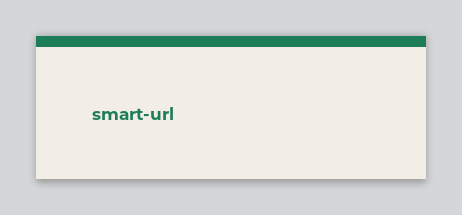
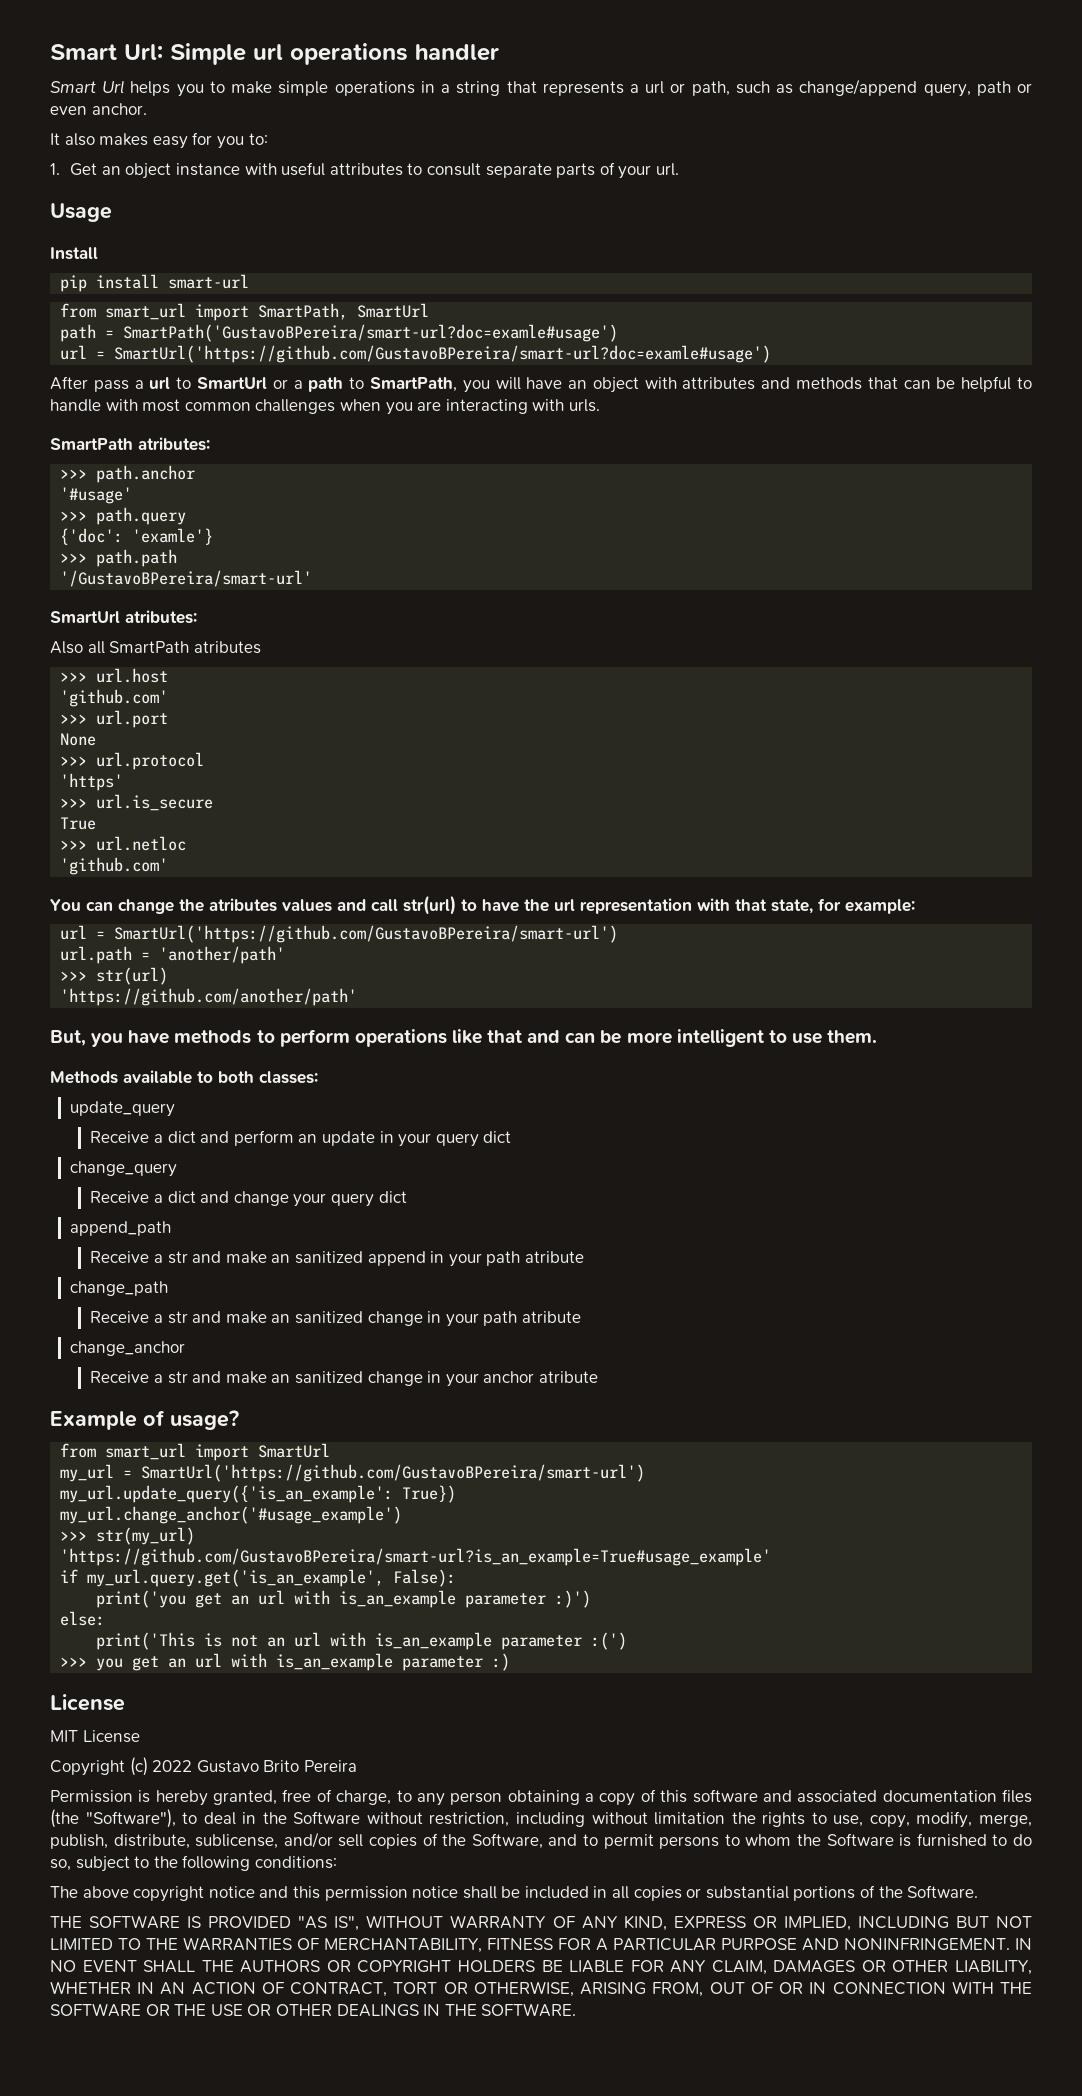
[92,107,174,120] smart-url -> [50,43,499,65] [50,79,1033,97] [50,103,147,115] [50,132,268,149] [50,162,679,179] [50,203,112,222] [50,247,98,260] [60,274,250,292] [60,303,430,321] [60,324,619,342] [60,345,772,363] [50,376,1032,393] [50,399,600,415] [50,437,210,451] [60,465,196,483] [60,487,133,504] [60,507,187,525] [60,528,214,545] [60,549,178,567] [60,570,313,587] [50,610,197,624] [50,641,261,654] [60,668,169,683] [60,689,169,707] [60,710,169,728] [60,733,97,746] [60,752,205,770] [60,773,124,791] [60,794,214,811] [60,817,97,830] [60,836,187,851] [60,857,169,875] [50,895,915,915] [60,925,619,943] [60,946,286,964] [60,967,169,985] [60,988,358,1006] [50,1029,878,1047] [50,1070,318,1084] [70,1101,176,1117] [90,1130,512,1147] [70,1161,178,1177] [90,1191,407,1207] [70,1221,172,1236] [90,1251,584,1267] [70,1281,169,1296] [90,1311,581,1327] [70,1341,186,1356] [90,1371,598,1387] [50,1410,239,1430] [60,1443,331,1461] [60,1464,646,1482] [60,1485,457,1503] [60,1506,403,1524] [60,1527,196,1545] [60,1548,772,1566] [60,1569,457,1587] [96,1590,592,1608] [60,1611,106,1626] [96,1632,628,1650] [60,1653,511,1671] [50,1694,125,1711] [50,1730,140,1743] [50,1757,357,1776] [50,1789,1032,1806] [50,1809,1032,1828] [50,1832,1033,1849] [50,1855,337,1872] [50,1885,979,1902] [50,1915,1032,1931] [50,1937,1032,1953] [50,1960,1032,1975] [50,1981,1032,1997] [50,2003,577,2017] Smart Url: Simple url operations handler // Smart Url helps you to make simple operations in a string that represents a url or path, such as change/append query, path or even anchor. // It also makes easy for you to: // 1. Get an object instance with useful attributes to consult separate parts of your url. // Usage // Install // pip install smart-url // from smart_url import SmartPath, SmartUrl // path = SmartPath('GustavoBPereira/smart-url?doc=examle#usage') // url = SmartUrl('https://github.com/GustavoBPereira/smart-url?doc=examle#usage') // After pass a url to SmartUrl or a path to SmartPath, you will have an object with attributes and methods that can be helpful to handle with most common challenges when you are interacting with urls. // SmartPath atributes: // >>> path.anchor // '#usage' // >>> path.query // {'doc': 'examle'} // >>> path.path // '/GustavoBPereira/smart-url' // SmartUrl atributes: // Also all SmartPath atributes // >>> url.host // 'github.com' // >>> url.port // None // >>> url.protocol // 'https' // >>> url.is_secure // True // >>> url.netloc // 'github.com' // You can change the atributes values and call str(url) to have the url representation with that state, for example: // url = SmartUrl('https://github.com/GustavoBPereira/smart-url') // url.path = 'another/path' // >>> str(url) // 'https://github.com/another/path' // But, you have methods to perform operations like that and can be more intelligent to use them. // Methods available to both classes: // update_query // Receive a dict and perform an update in your query dict // change_query // Receive a dict and change your query dict // append_path // Receive a str and make an sanitized append in your path atribute // change_path // Receive a str and make an sanitized change in your path atribute // change_anchor // Receive a str and make an sanitized change in your anchor atribute // Example of usage? // from smart_url import SmartUrl // my_url = SmartUrl('https://github.com/GustavoBPereira/smart-url') // my_url.update_query({'is_an_example': True}) // my_url.change_anchor('#usage_example') // >>> str(my_url) // 'https://github.com/GustavoBPereira/smart-url?is_an_example=True#usage_example' // if my_url.query.get('is_an_example', False): // print('you get an url with is_an_example parameter :)') // else: // print('This is not an url with is_an_example parameter :(') // >>> you get an url with is_an_example parameter :) // License // MIT License // Copyright (c) 2022 Gustavo Brito Pereira // Permission is hereby granted, free of charge, to any person obtaining a copy of this software and associated documentation files (the "Software"), to deal in the Software without restriction, including without limitation the rights to use, copy, modify, merge, publish, distribute, sublicense, and/or sell copies of the Software, and to permit persons to whom the Software is furnished to do so, subject to the following conditions: // The above copyright notice and this permission notice shall be included in all copies or substantial portions of the Software. // THE SOFTWARE IS PROVIDED "AS IS", WITHOUT WARRANTY OF ANY KIND, EXPRESS OR IMPLIED, INCLUDING BUT NOT LIMITED TO THE WARRANTIES OF MERCHANTABILITY, FITNESS FOR A PARTICULAR PURPOSE AND NONINFRINGEMENT. IN NO EVENT SHALL THE AUTHORS OR COPYRIGHT HOLDERS BE LIABLE FOR ANY CLAIM, DAMAGES OR OTHER LIABILITY, WHETHER IN AN ACTION OF CONTRACT, TORT OR OTHERWISE, ARISING FROM, OUT OF OR IN CONNECTION WITH THE SOFTWARE OR THE USE OR OTHER DEALINGS IN THE SOFTWARE.

